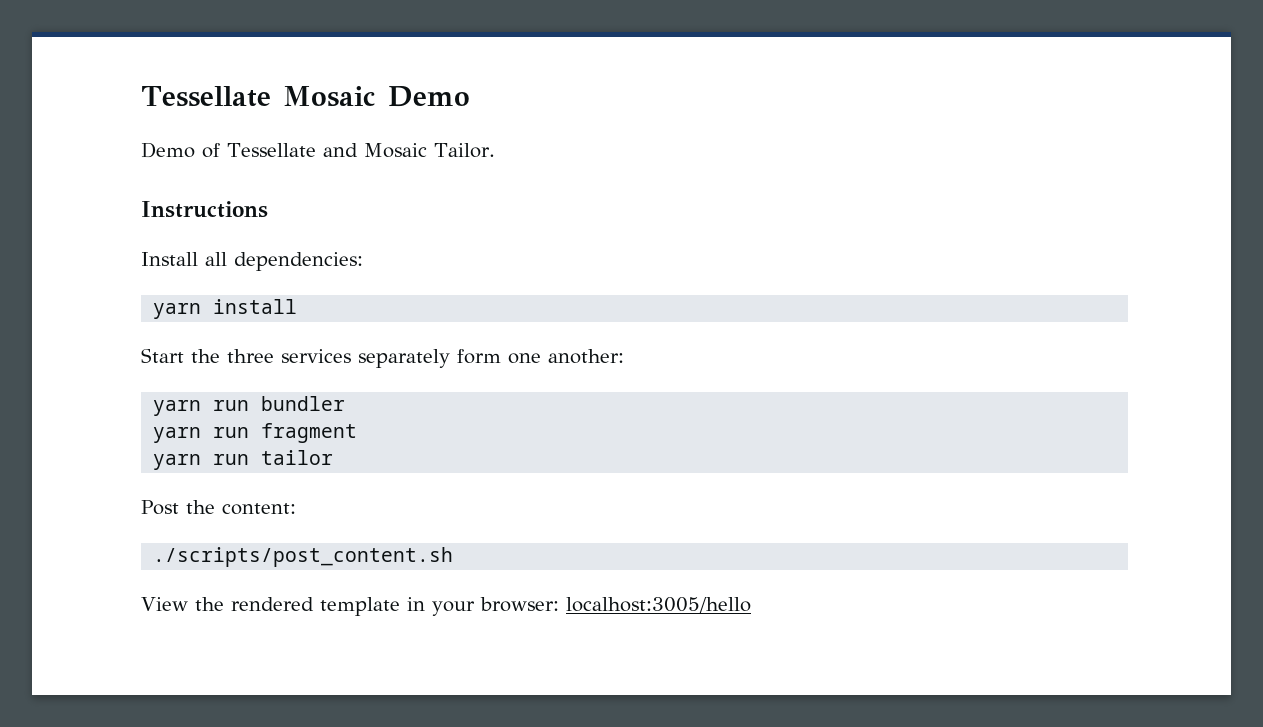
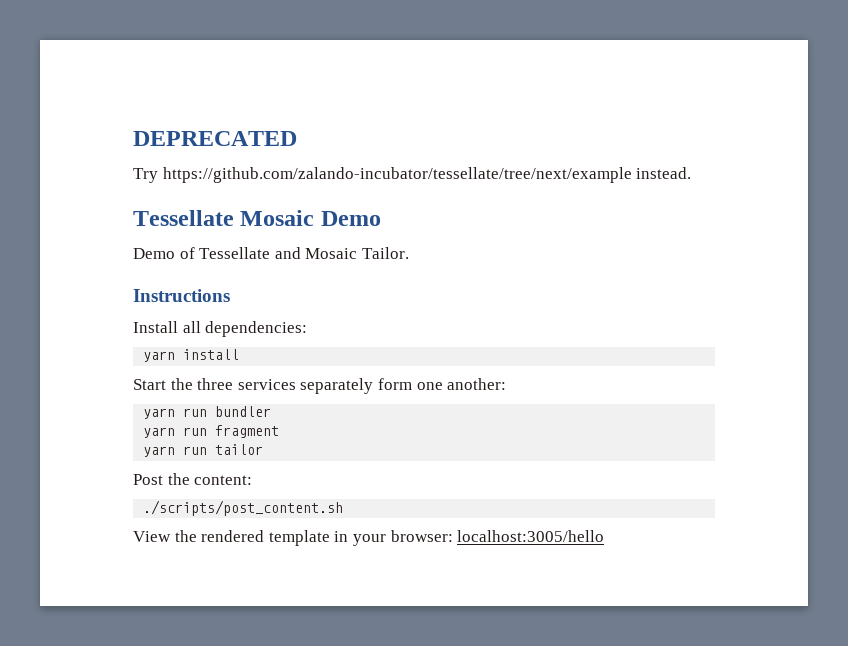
(141, 96) none -> [133,131,297,146] [133,167,692,183] DEPRECATED // Try https://github.com/zalando-incubator/tessellate/tree/next/example instead. //

